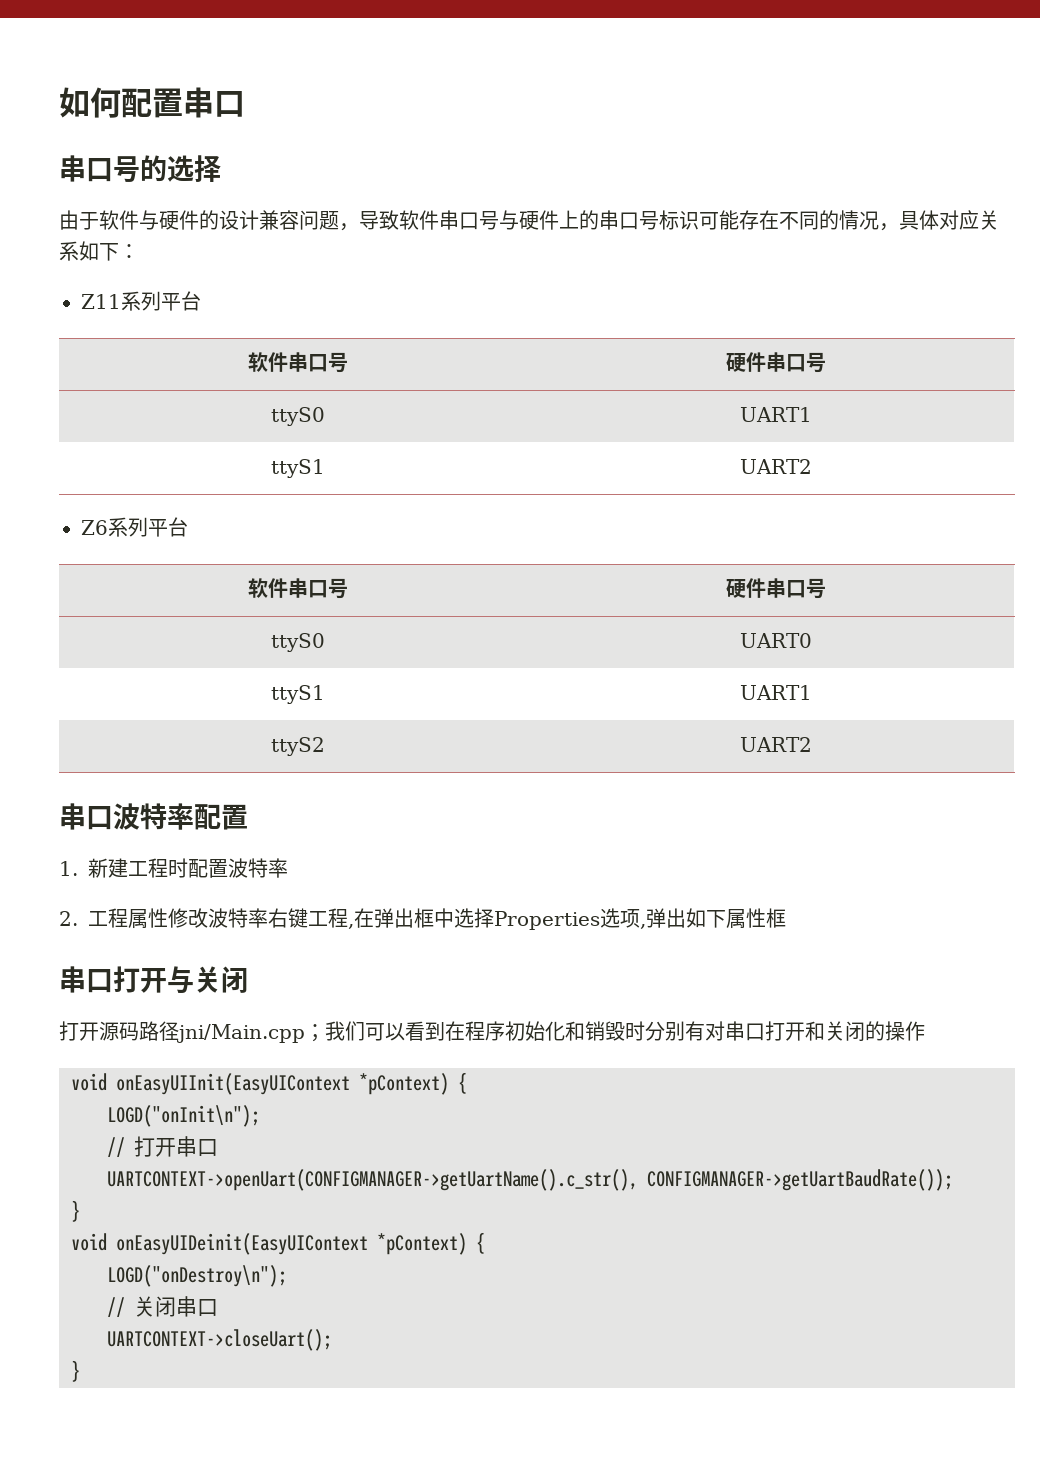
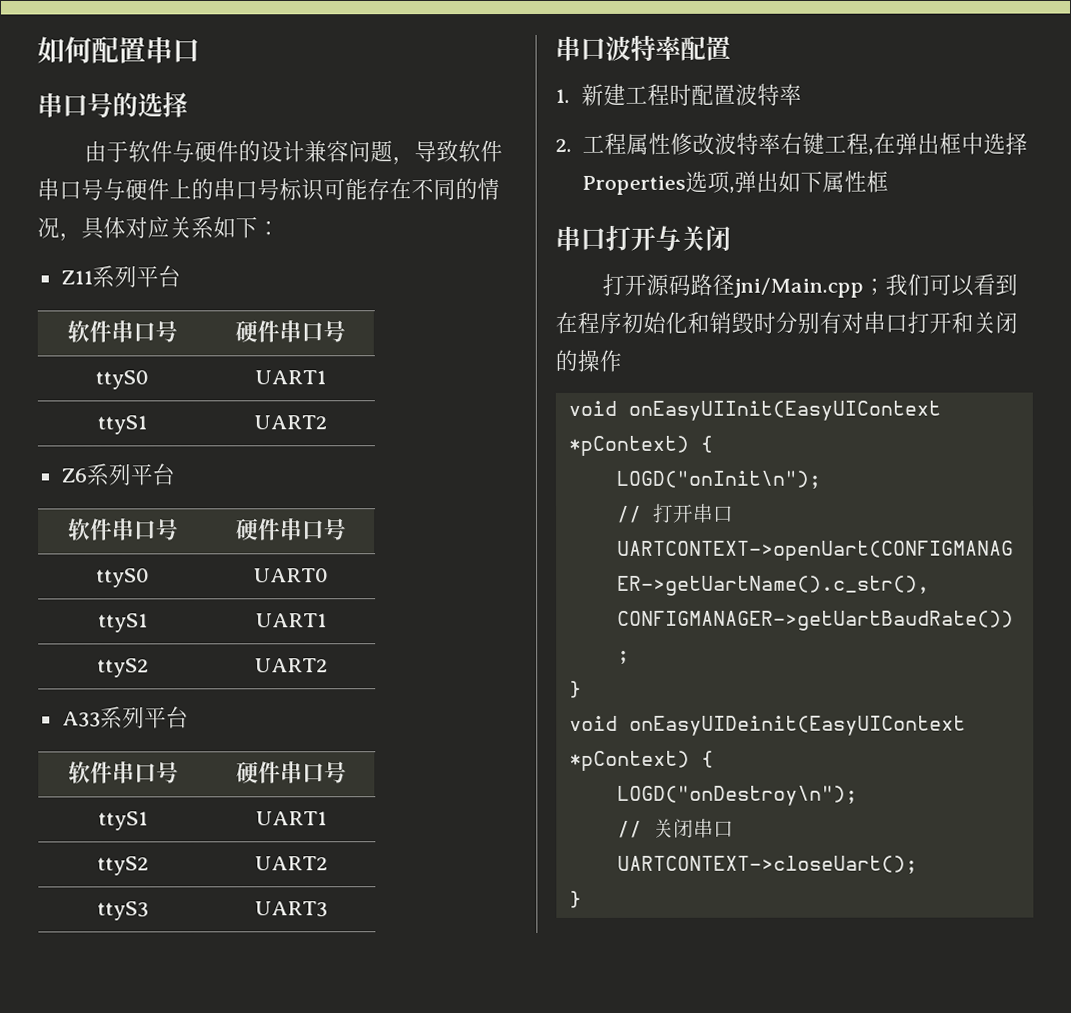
(812, 744) none -> [61,706,189,729] [67,761,179,784] [235,761,347,784] [98,811,148,831] [255,811,327,826] [97,856,149,876] [254,856,328,871] [97,901,149,921] [254,901,328,918] // A33系列平台 // 软件串口号 | 硬件串口号 // ttyS1 | UART1 // ttyS2 | UART2 // ttyS3 | UART3

